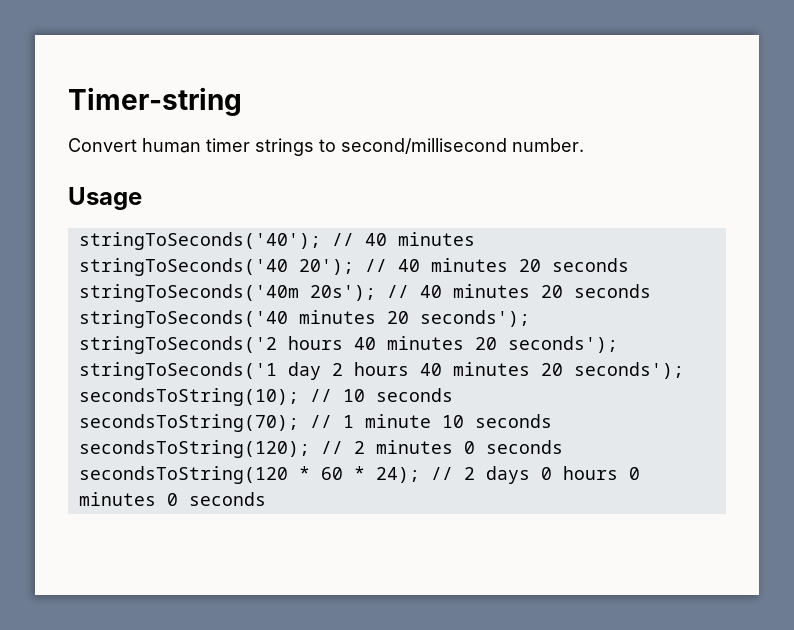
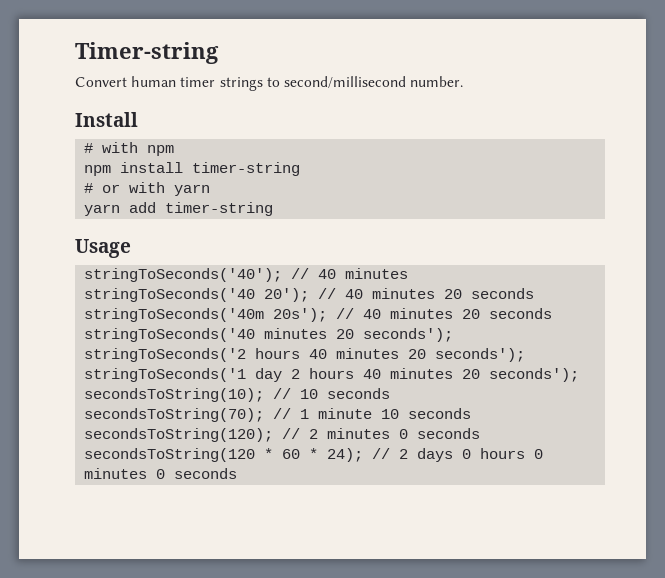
(584, 145) none -> [75,112,138,127] [84,142,175,156] [84,162,301,176] [84,182,211,196] [84,202,274,216] // Install // # with npm // npm install timer-string // # or with yarn // yarn add timer-string

